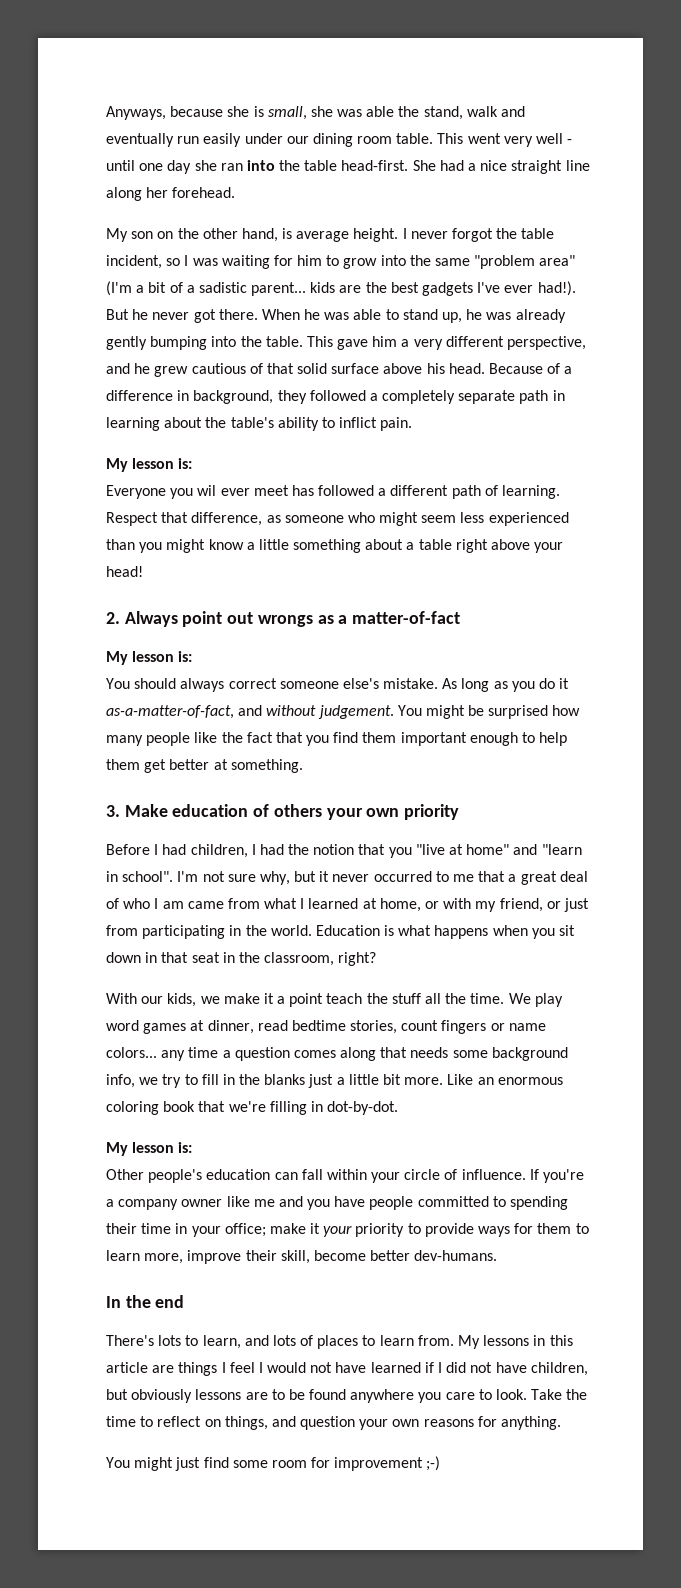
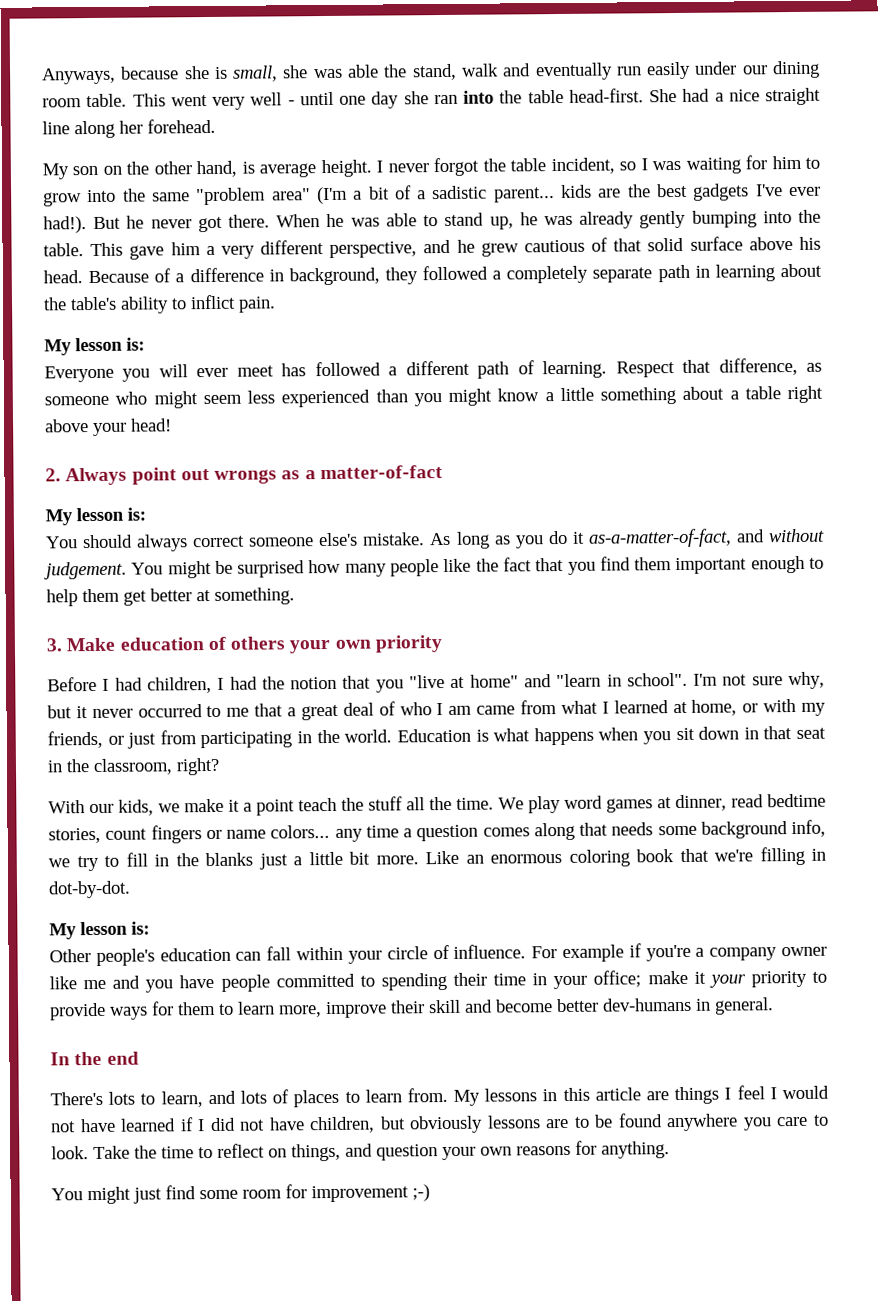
[197,485,217,496] wil -> [158,364,188,378] will
[499,898,543,912] friend, -> [47,730,103,749] friends,
[529,1169,539,1180] If -> [531,943,642,963] For example if
[280,1250,498,1264] skill, become better dev-humans. -> [428,997,774,1015] skill and become better dev-humans in general.

